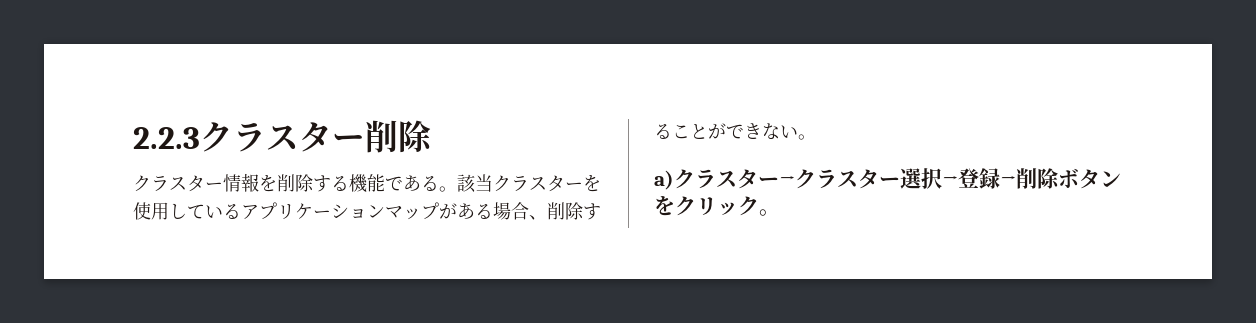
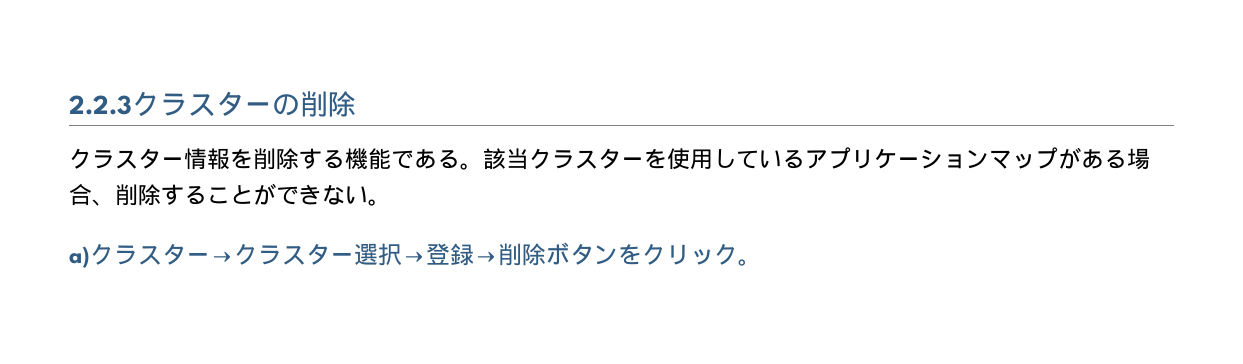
(365, 141) none -> [272,94,300,116] の

